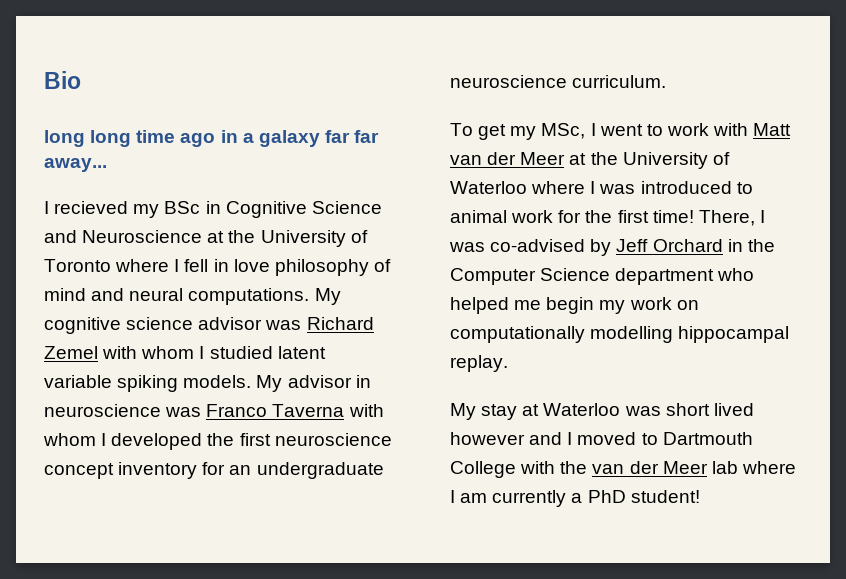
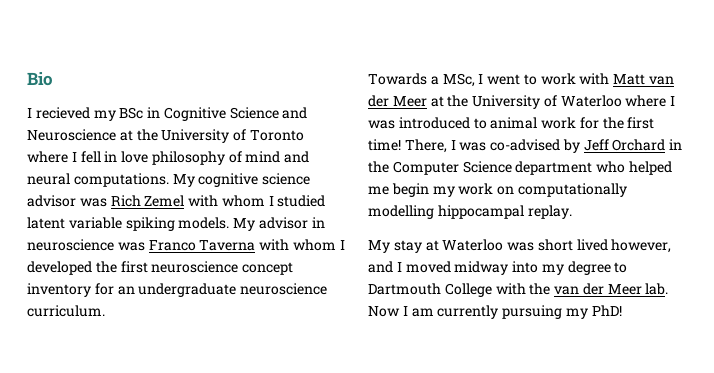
[44,130,380,147] [44,158,107,172] // long long time ago in a galaxy far far away... -> (53, 79) none
[306,317,374,330] Richard -> [110,195,141,207] Rich
[450,123,537,140] To get my -> [368,73,439,85] Towards a
[450,432,525,445] however -> [611,239,672,253] however,
(637, 438) none -> [454,261,611,275] midway into my degree
[711,461,796,474] lab where -> [645,283,669,295] [368,306,400,317] lab. Now
[571,490,700,503] a PhD student! -> [502,305,622,319] pursuing my PhD!

